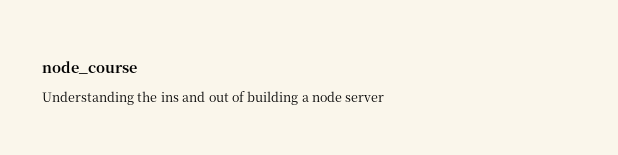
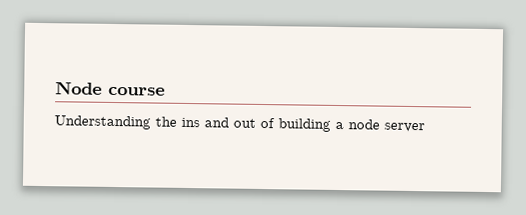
[42,61,137,74] node_course -> [55,81,165,96] Node course

